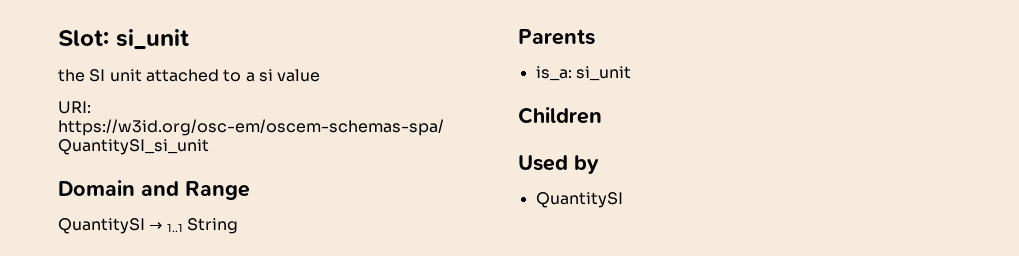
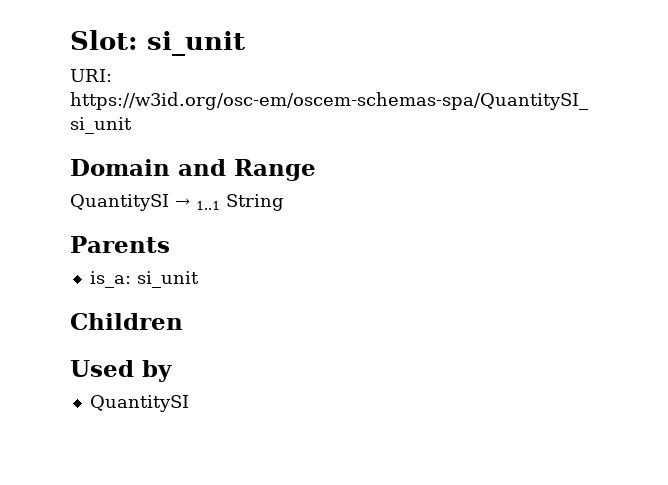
[58,69,321,82] // the SI unit attached to a si value -> (245, 43) none

